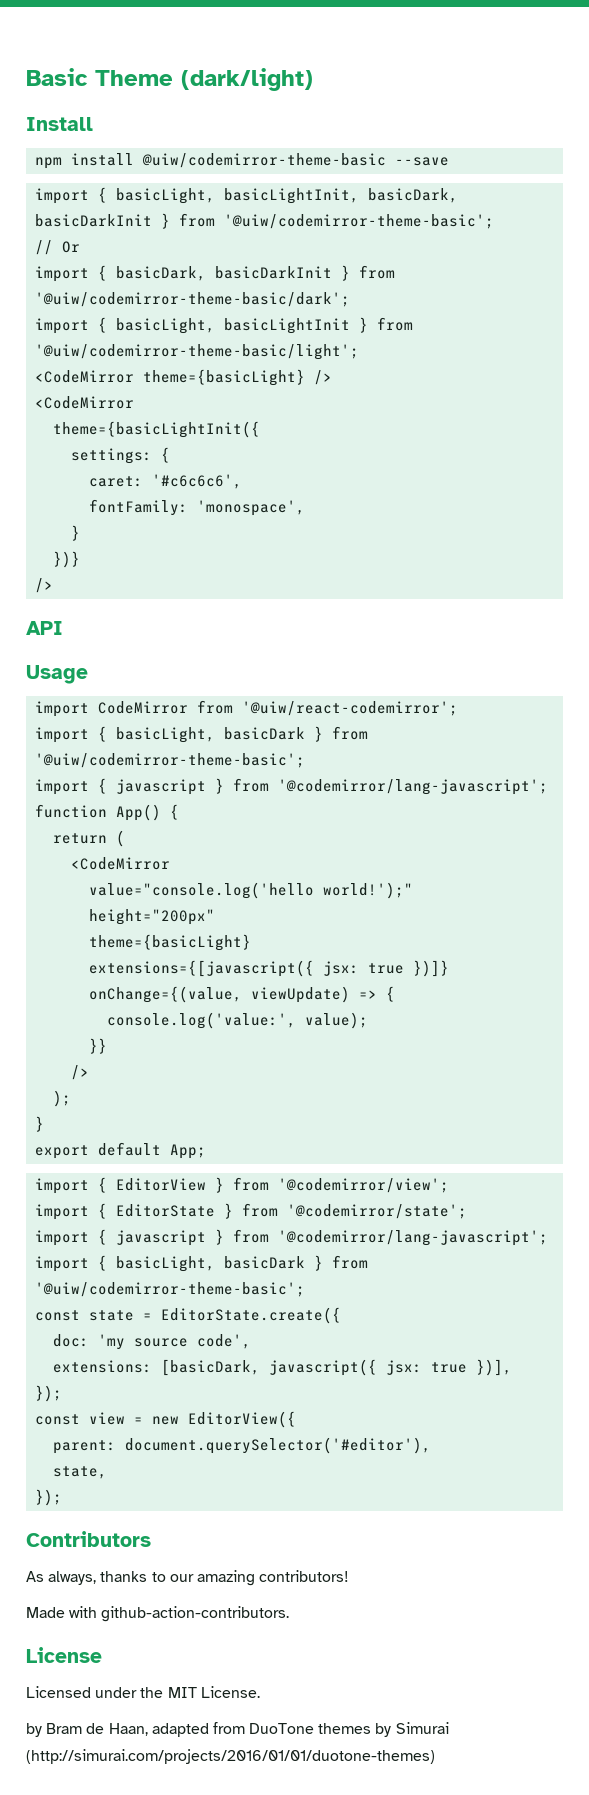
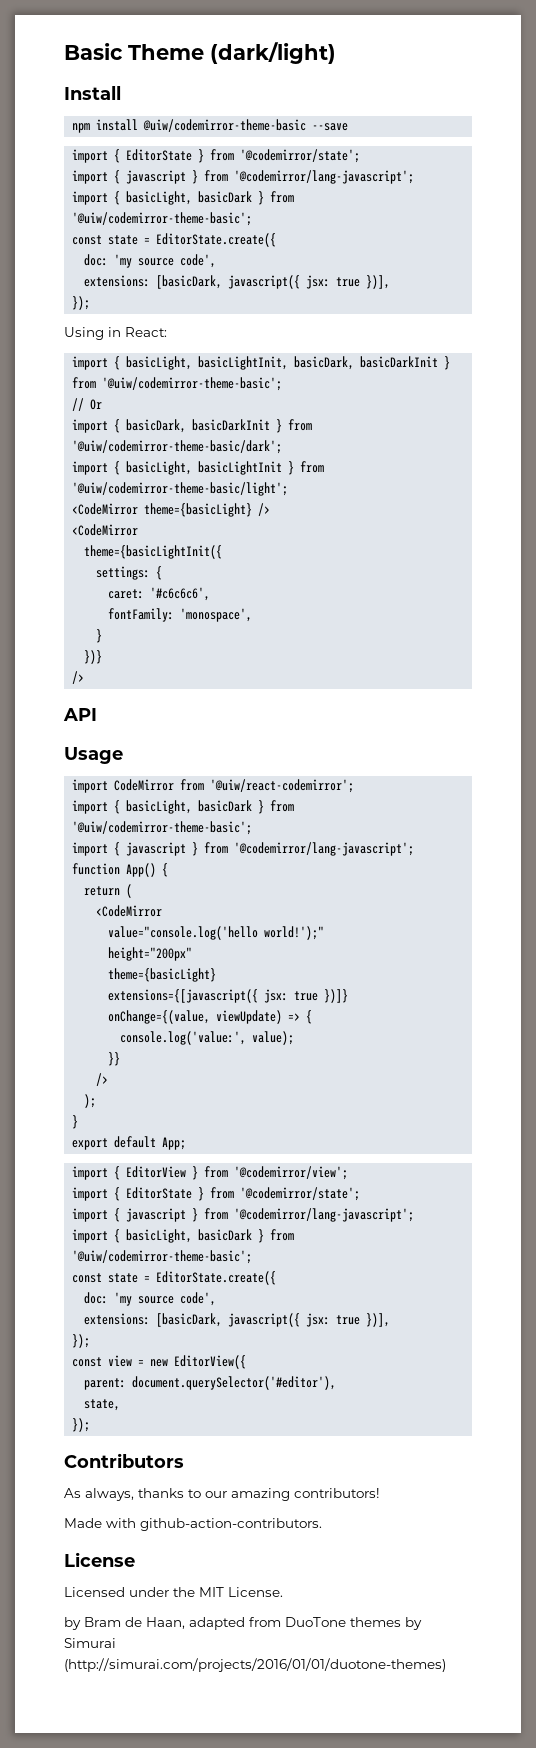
(450, 161) none -> [72,149,361,163] [72,170,415,184] [72,191,295,205] [72,212,253,226] [72,233,277,247] [84,254,217,268] [84,275,391,289] [72,296,91,310] [64,327,167,340] // import { EditorState } from '@codemirror/state'; // import { javascript } from '@codemirror/lang-javascript'; // import { basicLight, basicDark } from '@uiw/codemirror-theme-basic'; // const state = EditorState.create({ // doc: 'my source code', // extensions: [basicDark, javascript({ jsx: true })], // }); // Using in React:

